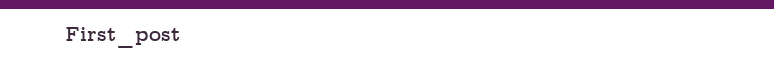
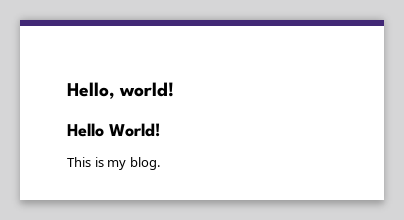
[65,27,180,48] First_post -> [67,82,175,99] [67,123,160,137] [67,157,160,170] Hello, world! // Hello World! // This is my blog.

